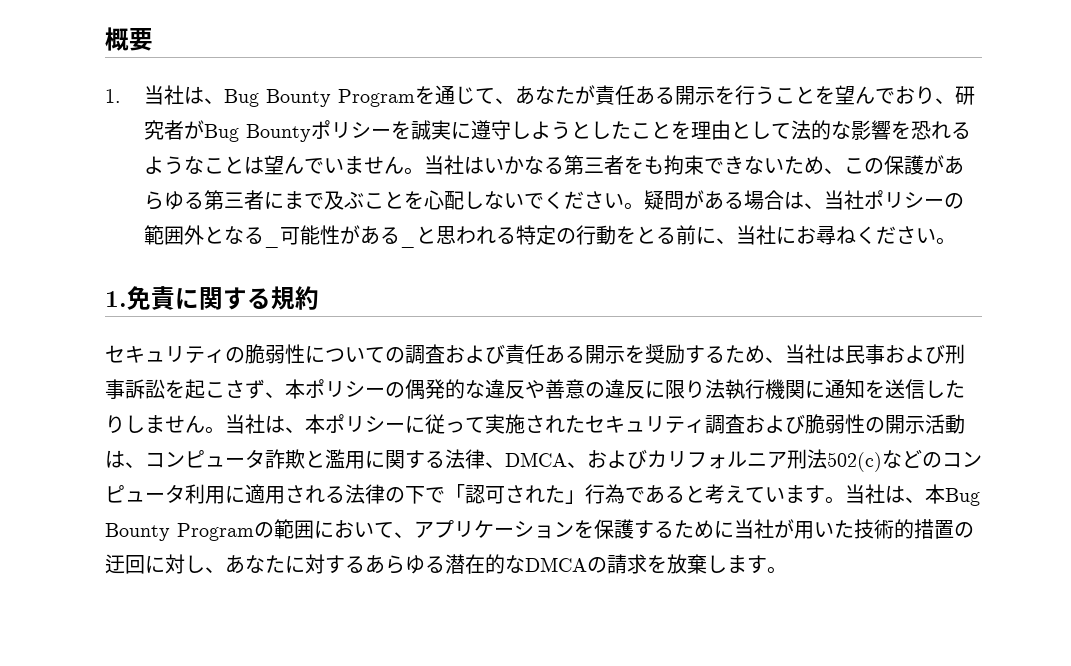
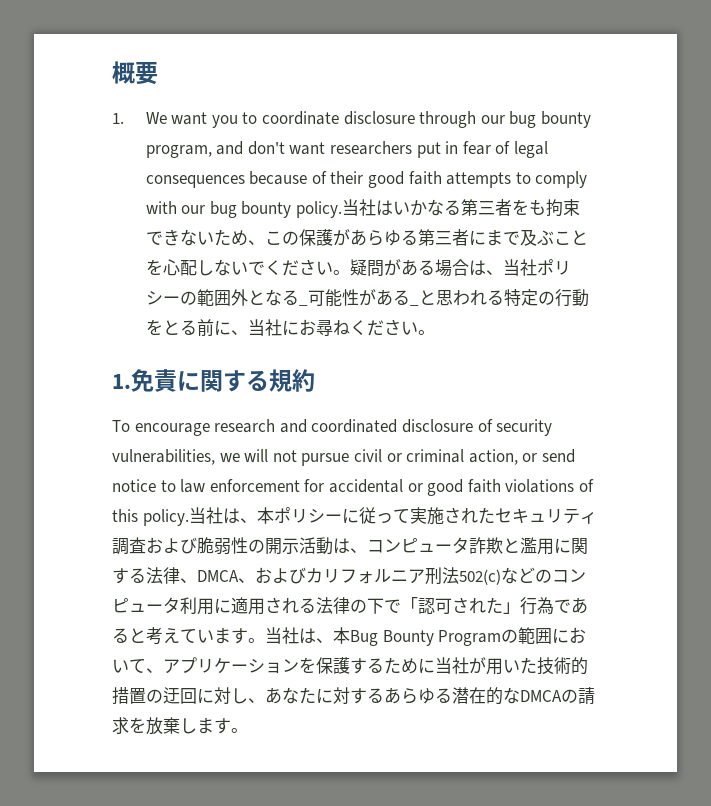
[143,85,975,107] [143,120,971,142] [143,155,424,175] 当社は、Bug Bounty Programを通じて、あなたが責任ある開示を行うことを望んでおり、研究者がBug Bountyポリシーを誠実に遵守しようとしたことを理由として法的な影響を恐れるようなことは望んでいません。 -> [145,111,592,128] [145,141,549,158] [145,171,588,188] [145,201,343,218] We want you to coordinate disclosure through our bug bounty program, and don't want researchers put in fear of legal consequences because of their good faith attempts to comply with our bug bounty policy.
[105,344,965,364] [105,379,965,400] [105,415,225,434] セキュリティの脆弱性についての調査および責任ある開示を奨励するため、当社は民事および刑事訴訟を起こさず、本ポリシーの偶発的な違反や善意の違反に限り法執行機関に通知を送信したりしません。 -> [112,419,553,436] [112,449,575,466] [112,479,594,496] [112,509,189,526] To encourage research and coordinated disclosure of security vulnerabilities, we will not pursue civil or criminal action, or send notice to law enforcement for accidental or good faith violations of this policy.

